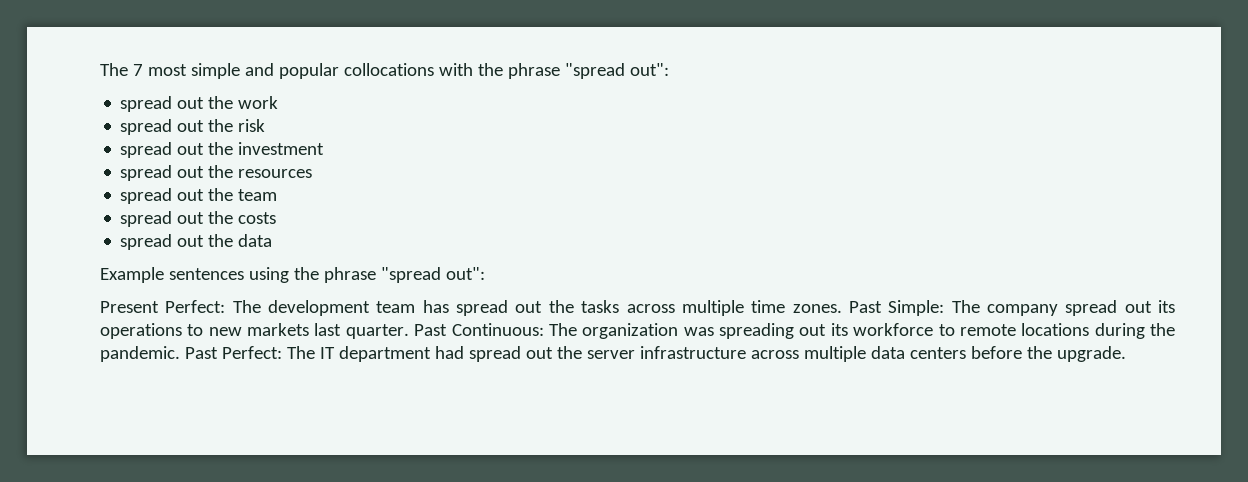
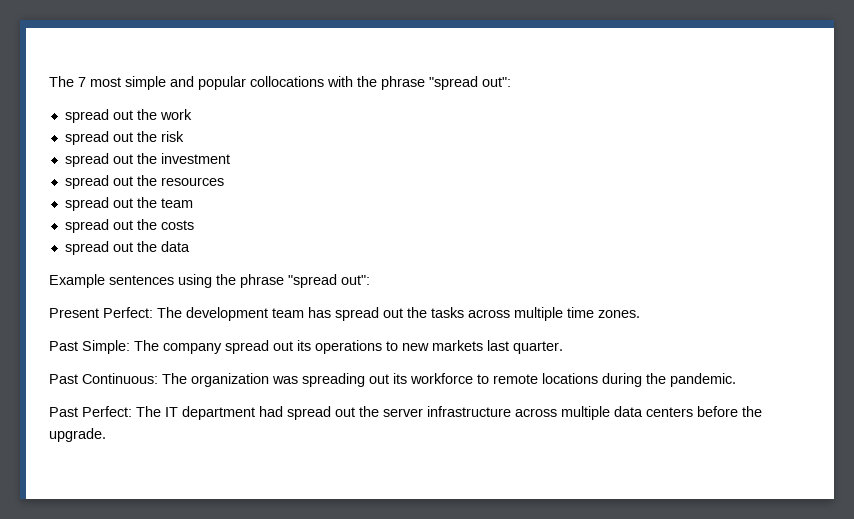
(842, 308) none -> (640, 314) //
(409, 331) none -> (563, 347) //
(180, 354) none -> (736, 380) //

